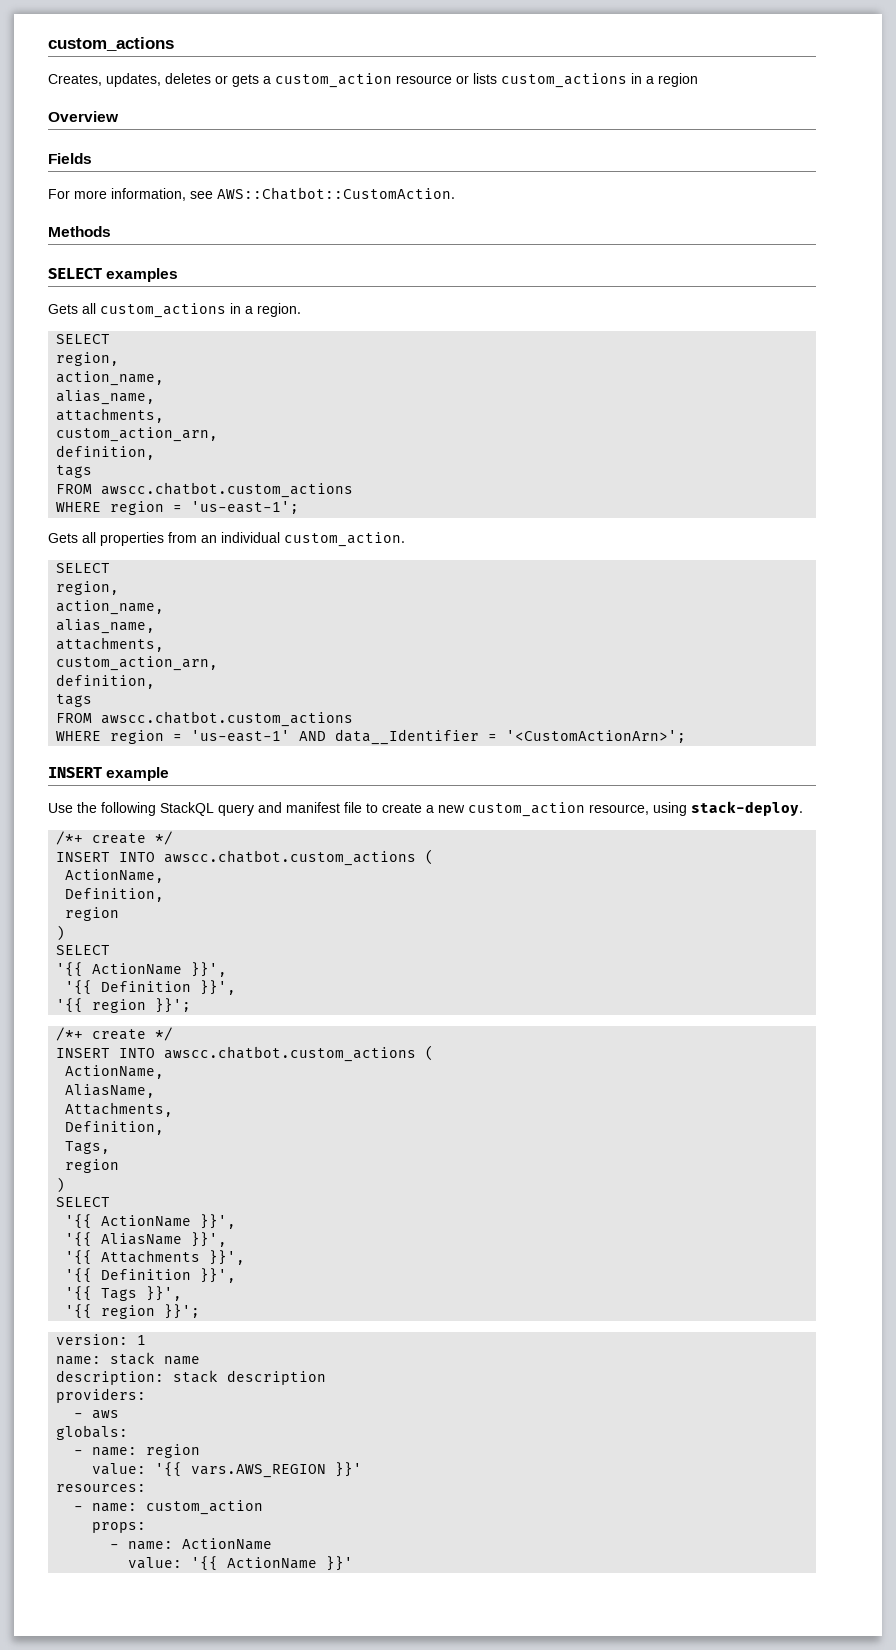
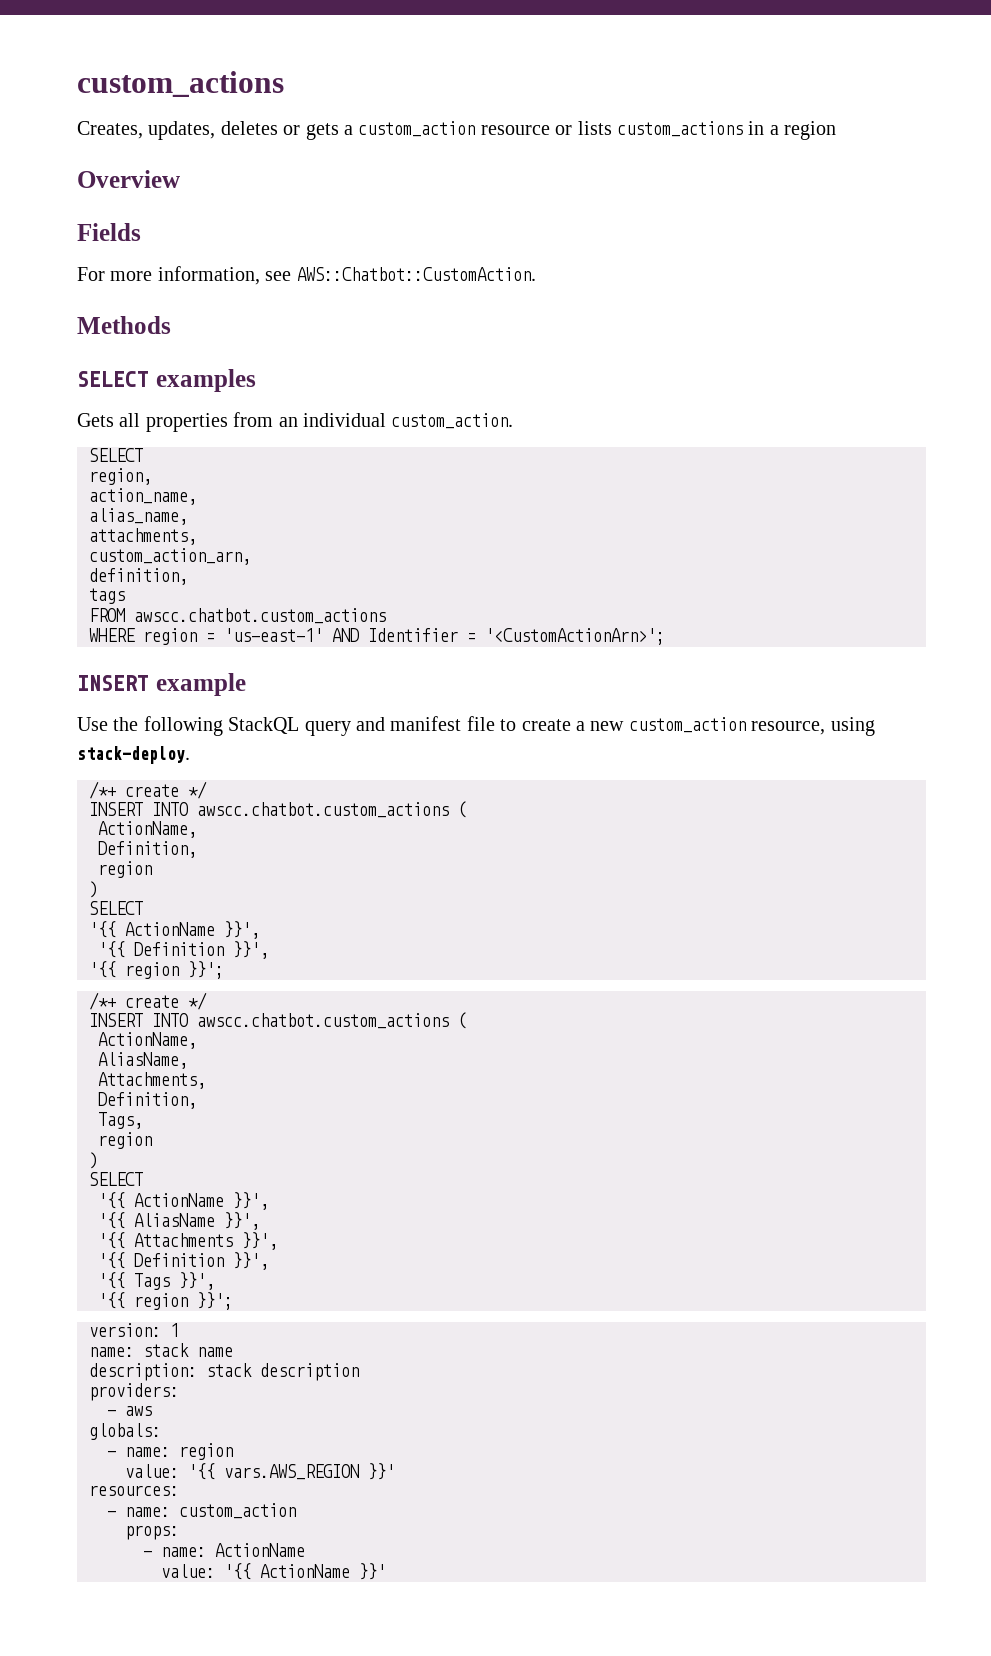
[48,303,301,318] [56,334,111,344] [56,352,120,366] [56,371,165,386] [56,390,156,405] [56,408,165,423] [56,427,219,442] [56,445,156,460] [56,465,93,478] [56,482,354,498] [56,501,300,515] // Gets all custom_actions in a region. // SELECT // region, // action_name, // alias_name, // attachments, // custom_action_arn, // definition, // tags // FROM awscc.chatbot.custom_actions // WHERE region = 'us-east-1'; -> (256, 380) none
[335,729,480,745] data__Identifier -> [368,628,458,642] Identifier

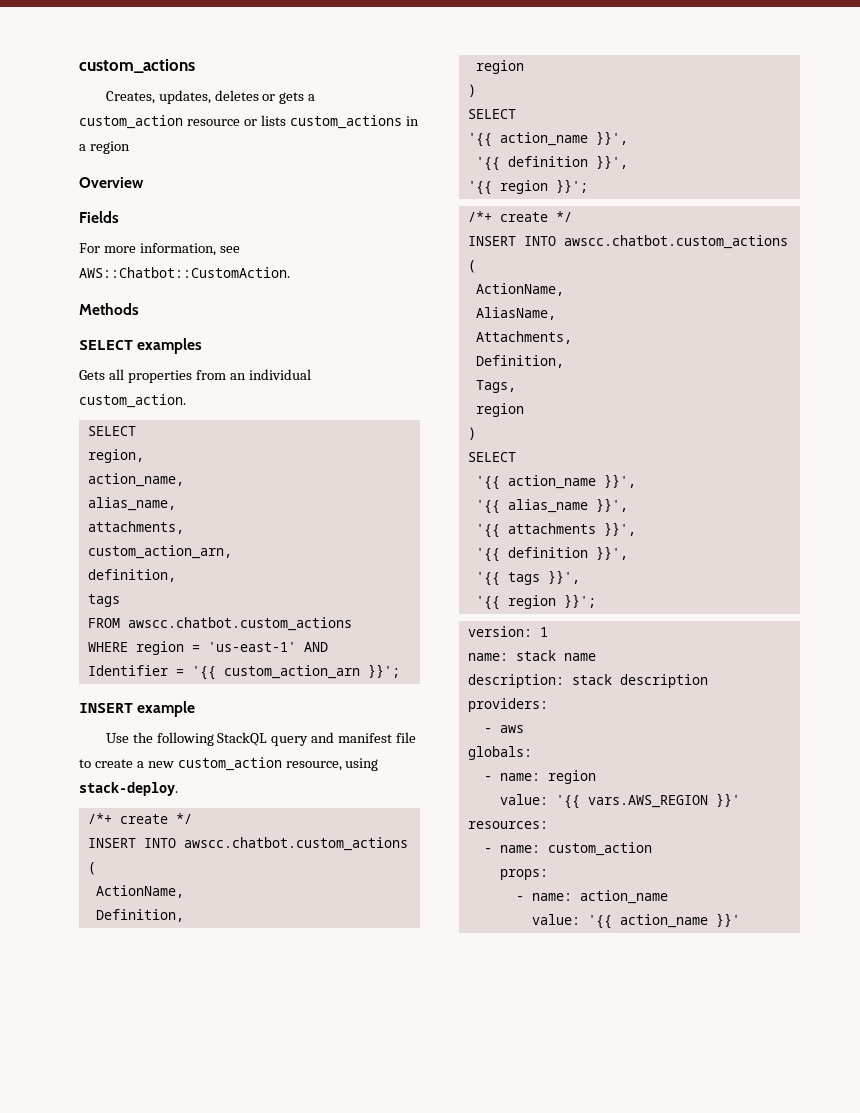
[485,628,665,645] '<CustomActionArn>'; -> [191,664,400,680] '{{ custom_action_arn }}';
[125,921,260,939] [98,941,224,958] ActionName }}', // '{{ Definition -> [499,131,628,146] [475,156,588,171] action_name }}', // '{{ definition
[134,1192,269,1210] [98,1212,260,1230] [98,1232,278,1250] [98,1252,269,1270] [98,1272,170,1290] ActionName }}', // '{{ AliasName }}', // '{{ Attachments }}', // '{{ Definition }}', // '{{ Tags -> [507,474,636,489] [475,498,628,514] [475,522,636,538] [475,546,628,562] [475,572,540,586] action_name }}', // '{{ alias_name }}', // '{{ attachments }}', // '{{ definition }}', // '{{ tags
[215,1543,305,1557] [161,1563,350,1580] ActionName // value: '{{ ActionName -> [579,890,668,904] [531,914,708,929] action_name // value: '{{ action_name

